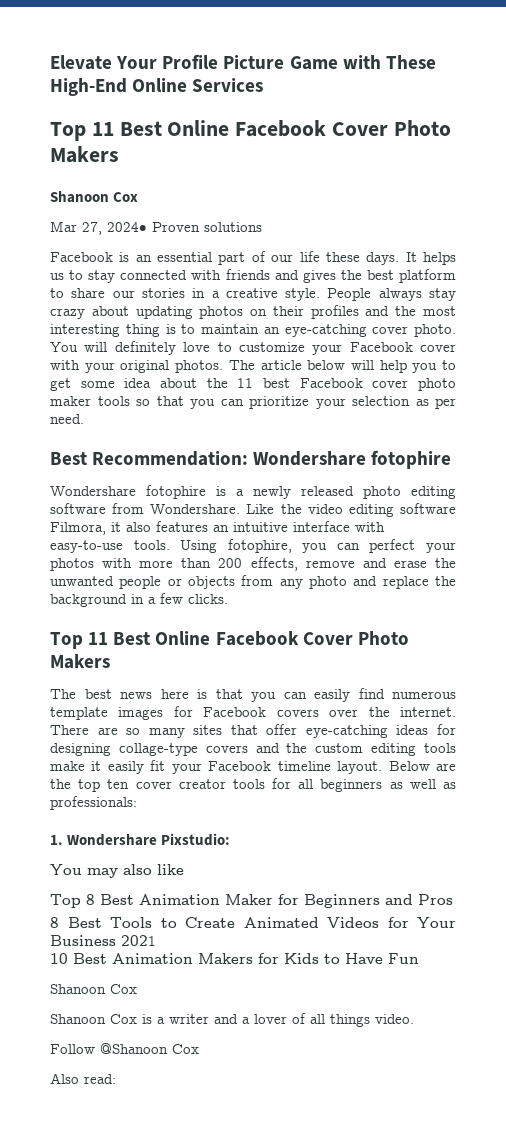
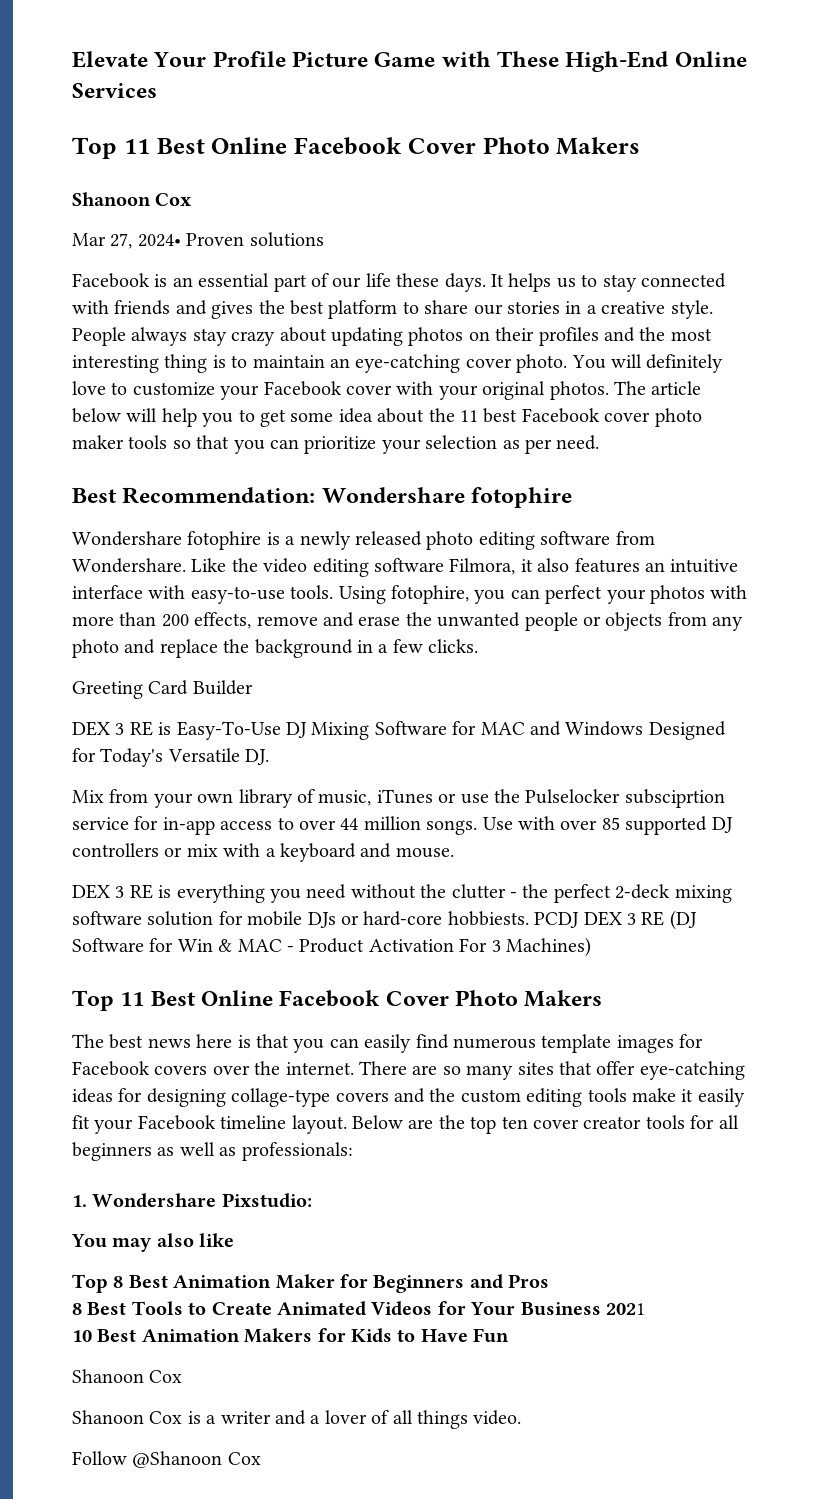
(228, 599) none -> [72,680,253,699] [72,721,726,740] [72,748,270,767] [72,789,725,808] [72,816,733,835] [72,843,454,862] [72,884,732,903] [72,910,697,930] [72,937,591,957] // Greeting Card Builder // DEX 3 RE is Easy-To-Use DJ Mixing Software for MAC and Windows Designed for Today's Versatile DJ. // Mix from your own library of music, iTunes or use the Pulselocker subsciprtion service for in-app access to over 44 million songs. Use with over 85 supported DJ controllers or mix with a keyboard and mouse. // DEX 3 RE is everything you need without the clutter - the perfect 2-deck mixing software solution for mobile DJs or hard-core hobbiests. PCDJ DEX 3 RE (DJ Software for Win & MAC - Product Activation For 3 Machines)
[50,1073,116,1084] // Also read: -> (261, 1458) none

